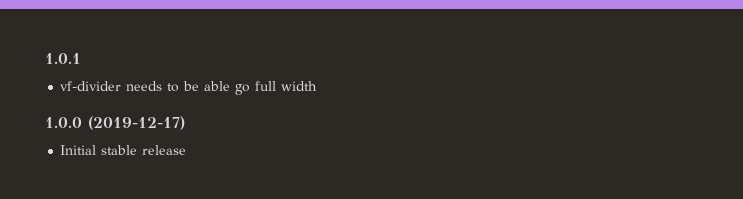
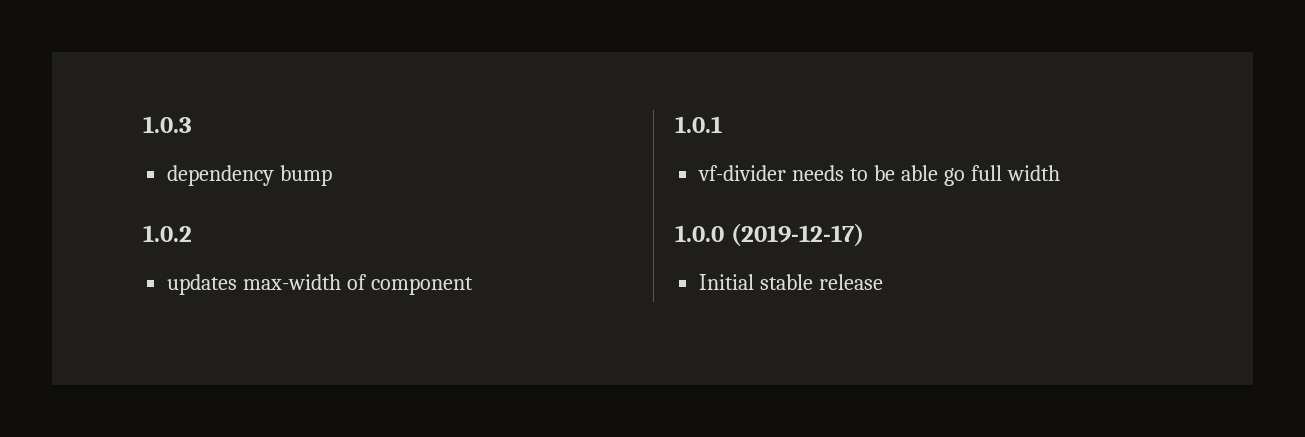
(45, 58) none -> [143,116,192,133] [167,165,333,186] [143,225,192,242] [167,274,474,295] 1.0.3 // dependency bump // 1.0.2 // updates max-width of component //

